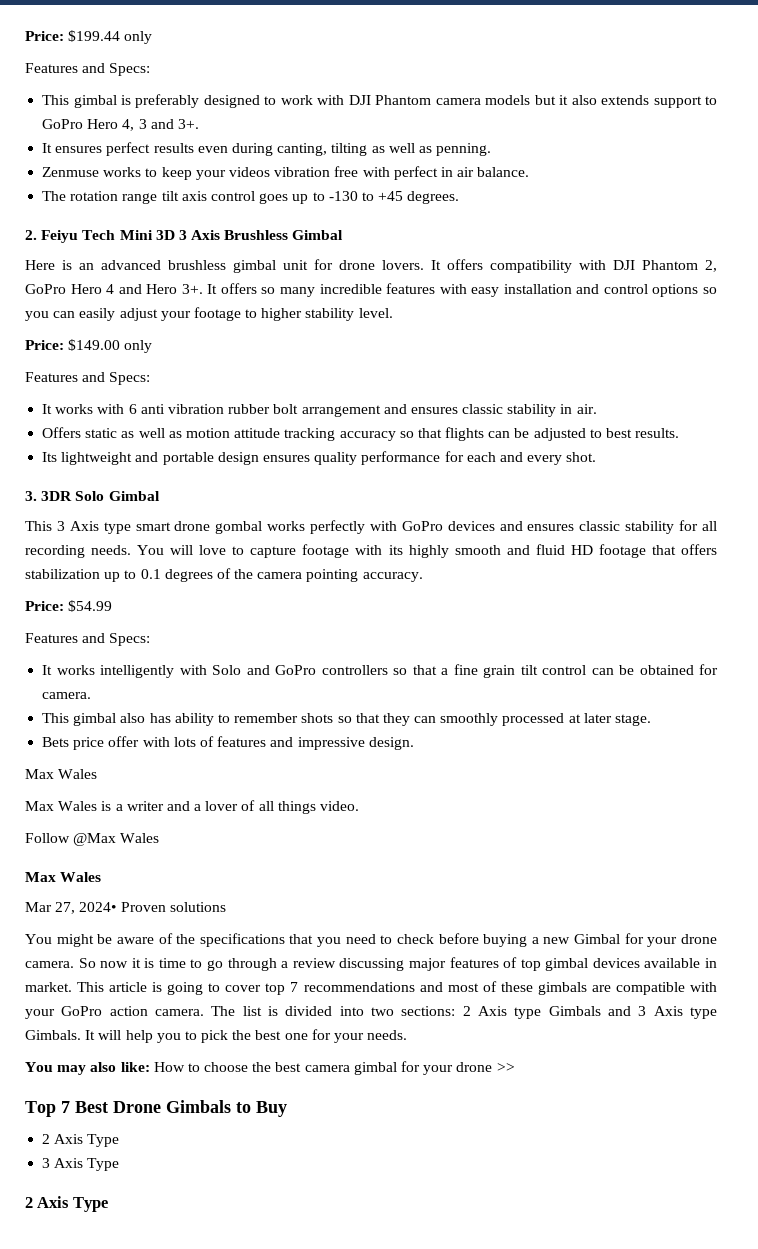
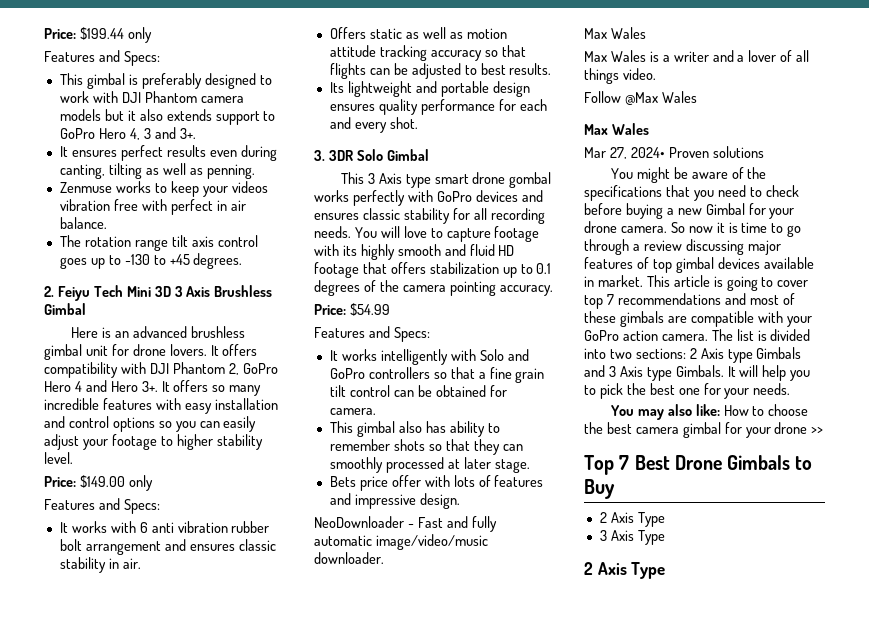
(414, 743) none -> [314,516,497,532] [314,534,488,550] [314,552,384,564] // NeoDownloader - Fast and fully automatic image/video/music downloader.

